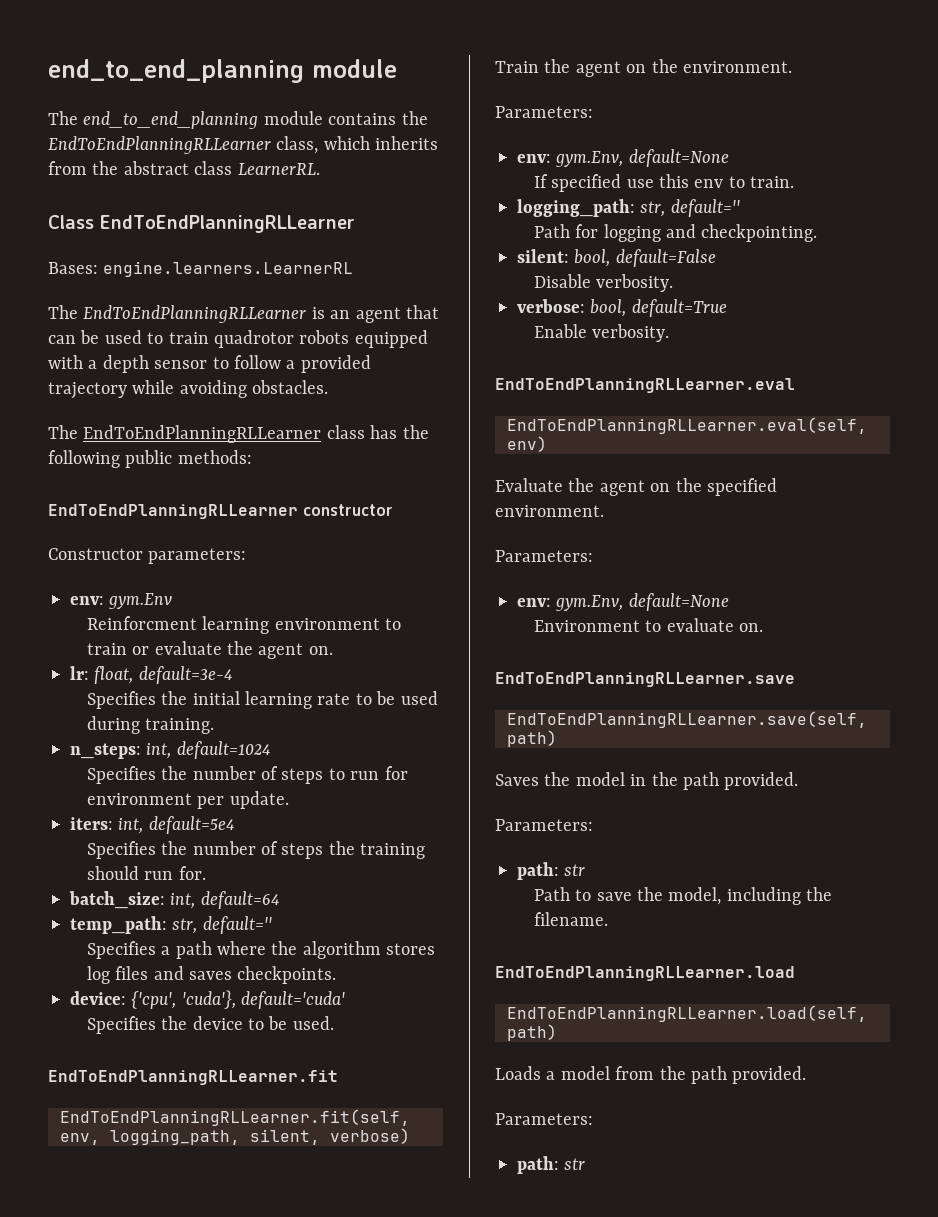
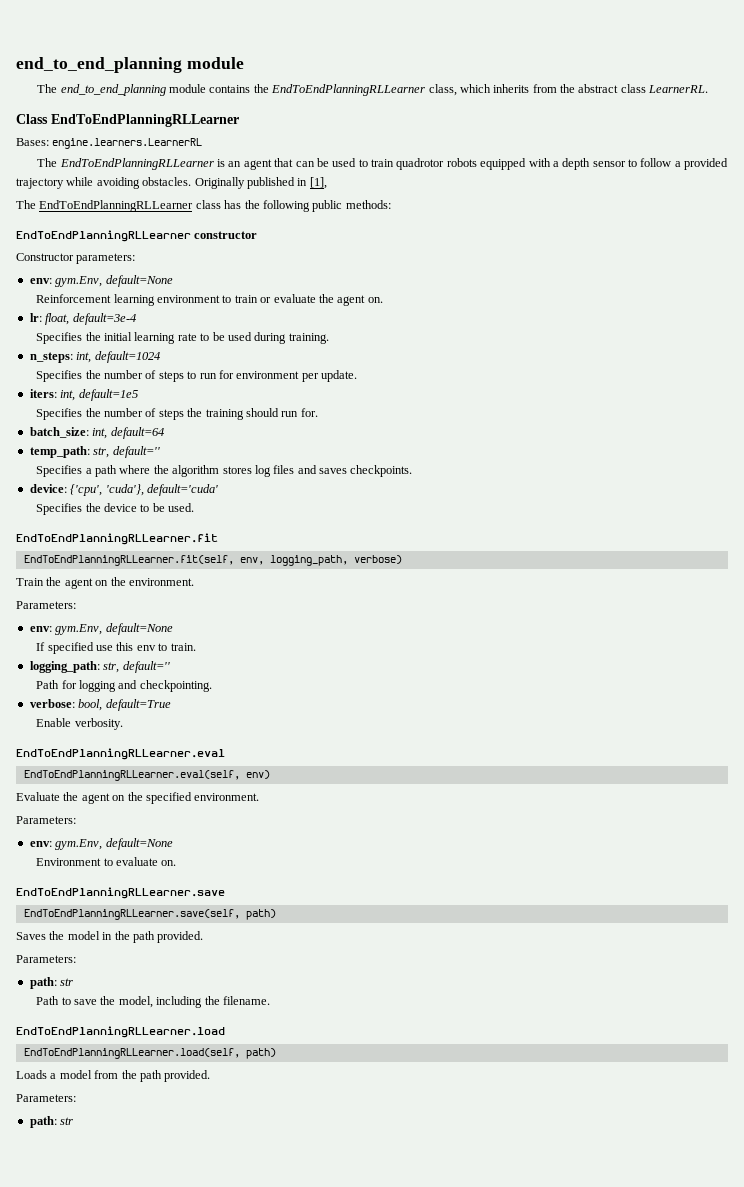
(329, 387) none -> [194,177,327,189] Originally published in [1],
[108,593,173,609] [86,616,197,630] gym.Env // Reinforcment -> [55,275,173,287] [36,294,112,303] gym.Env, default=None // Reinforcement
[148,816,235,834] default=5e4 -> [78,389,138,401] default=1e5
[250,1129,320,1145] silent, -> (348, 560) none
[517,249,716,267] [533,274,674,292] // silent: bool, default=False // Disable verbosity. -> (212, 686) none

